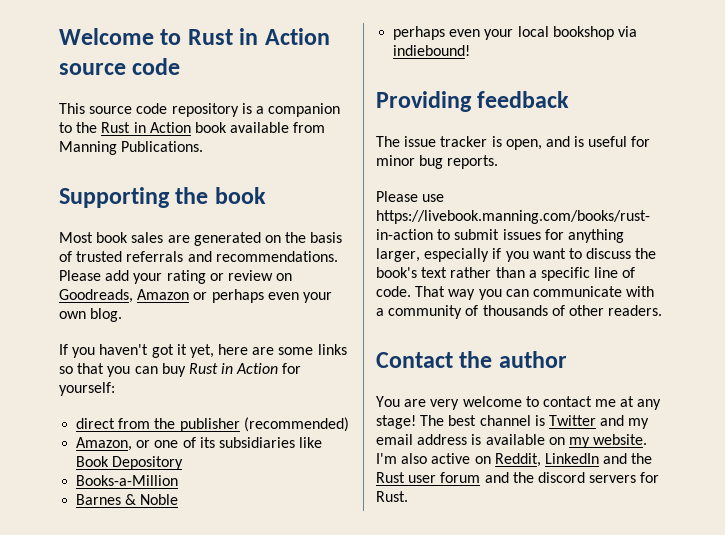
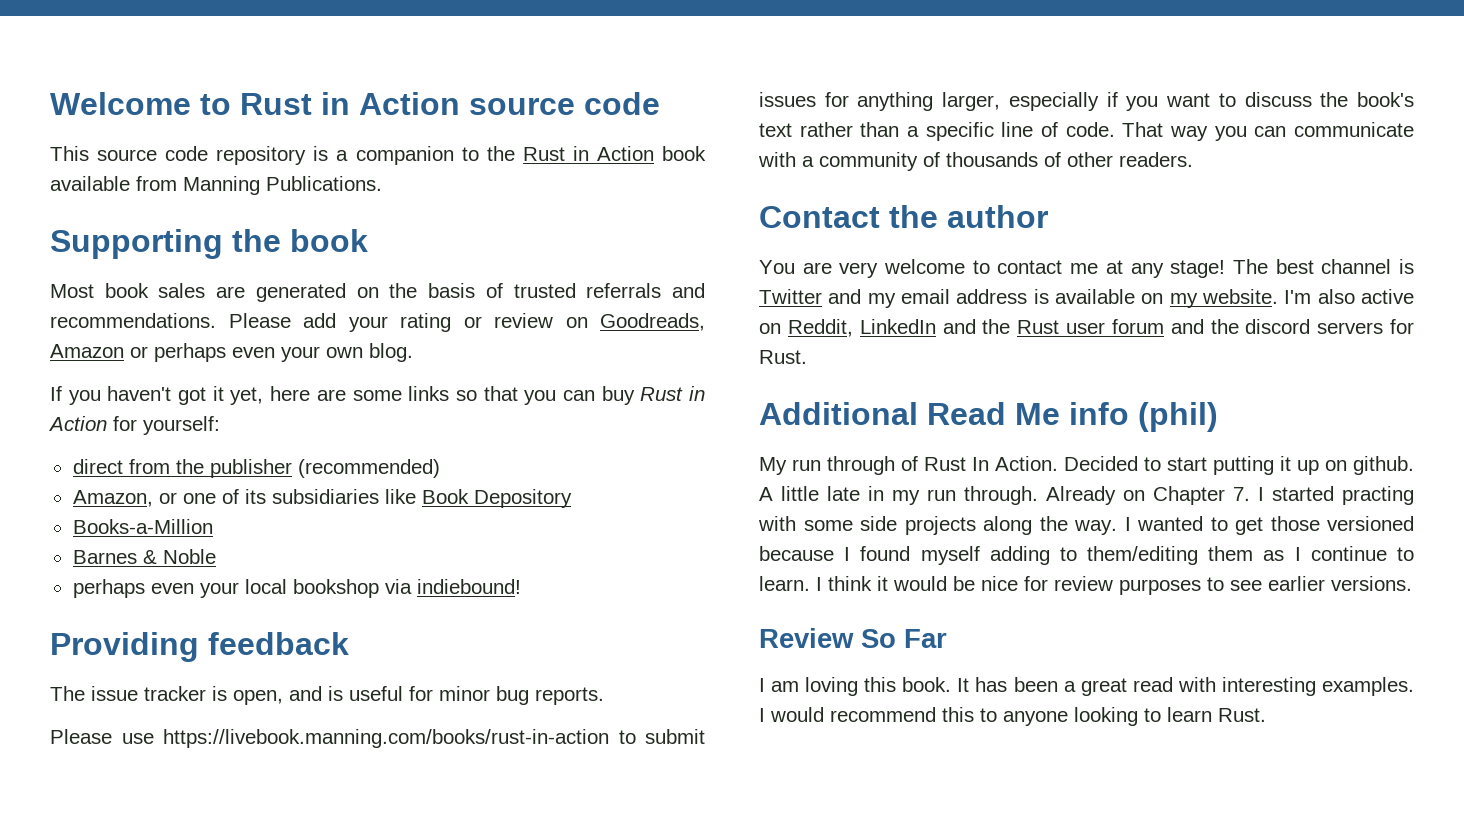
(408, 496) none -> [759,402,1218,432] [759,456,1414,475] [759,486,1414,505] [758,516,1414,535] [759,546,1414,565] [759,576,1412,595] [759,628,947,648] [759,677,1414,696] [759,707,1266,726] // Additional Read Me info (phil) // My run through of Rust In Action. Decided to start putting it up on github. A little late in my run through. Already on Chapter 7. I started practing with some side projects along the way. I wanted to get those versioned because I found myself adding to them/editing them as I continue to learn. I think it would be nice for review purposes to see earlier versions. // Review So Far // I am loving this book. It has been a great read with interesting examples. I would recommend this to anyone looking to learn Rust.

